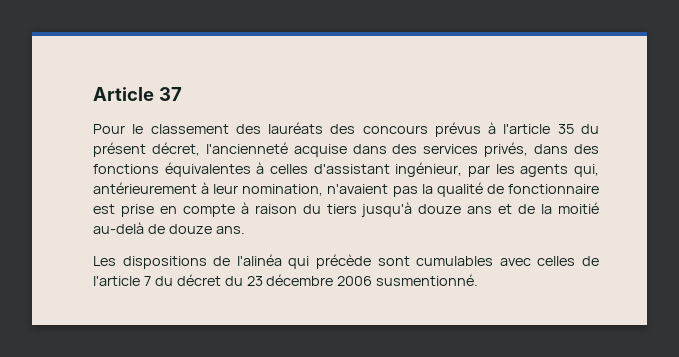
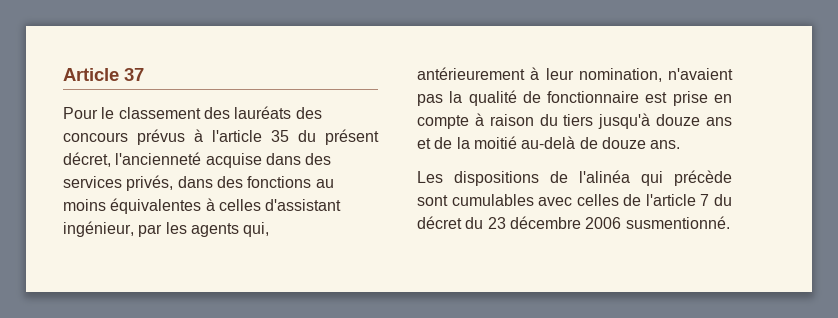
(159, 169) none -> [315,179,334,188] [63,199,106,211] au moins

